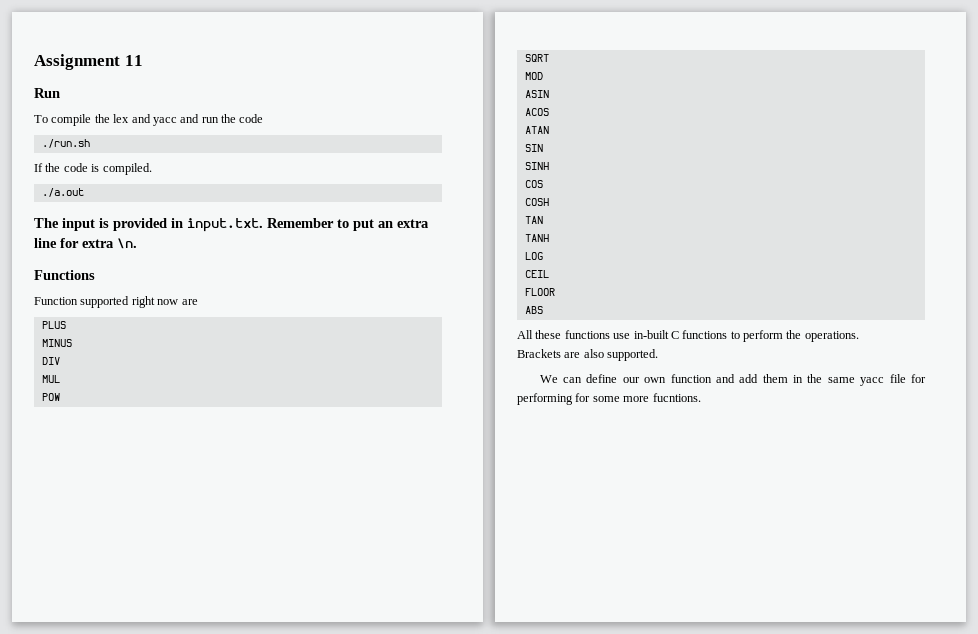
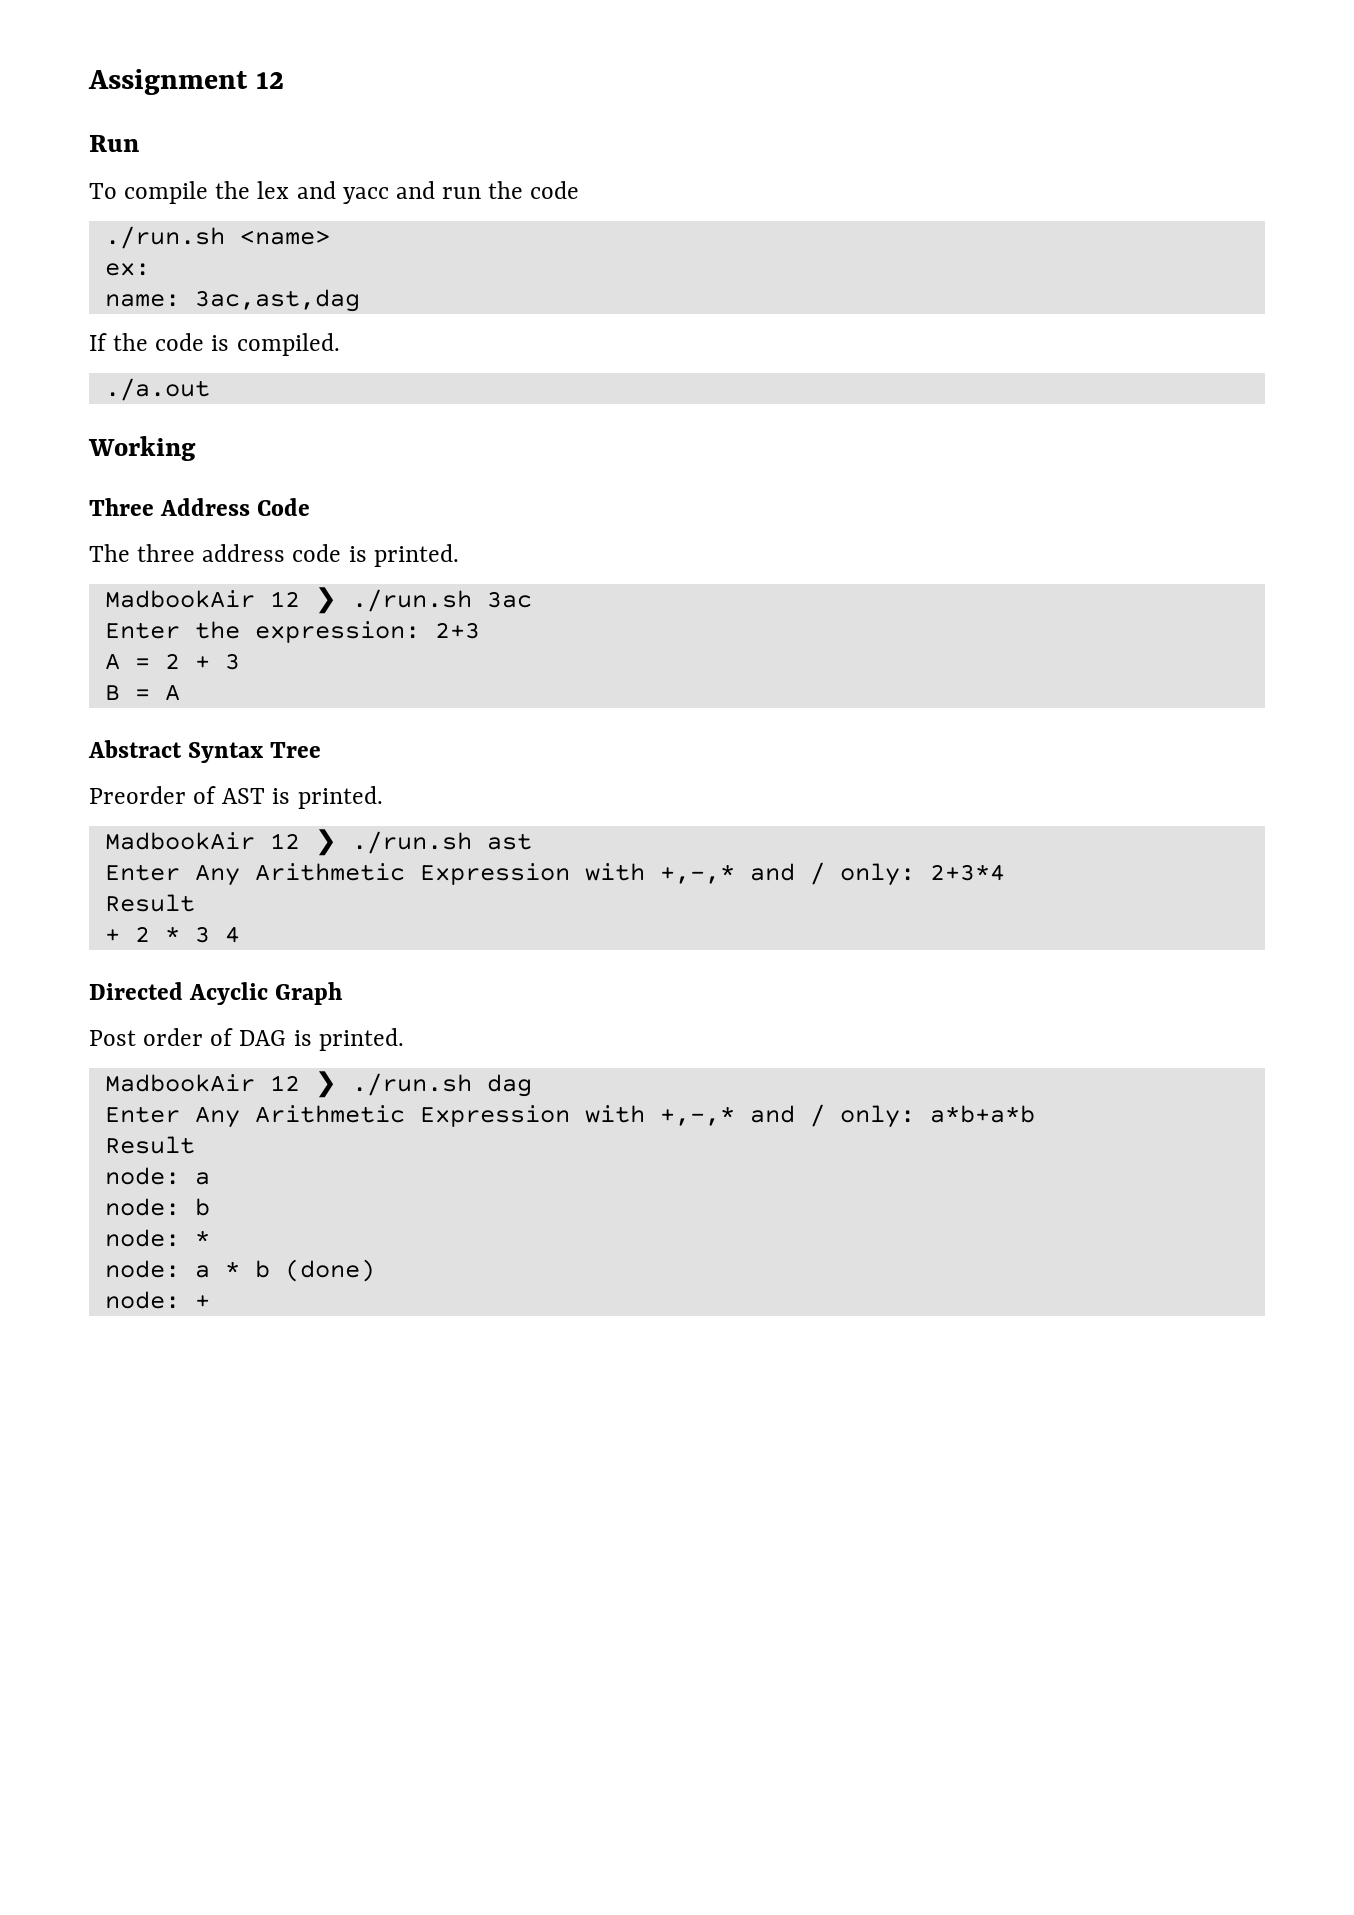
[124,55,143,66] 11 -> [255,72,284,89] 12
(90, 143) none -> [239,230,330,245] [104,263,150,276] [104,289,360,312] <name> // ex: // name: 3ac,ast,dag
[34,218,429,232] [34,238,137,249] [34,270,95,280] [34,296,198,308] [41,321,66,329] [41,339,72,347] [41,357,60,365] [41,375,60,383] [41,393,60,401] [524,54,549,62] [524,72,543,80] [524,90,549,98] [524,108,549,116] [524,126,549,134] [524,144,543,152] [524,162,549,170] [524,180,543,188] [524,198,549,206] [524,216,543,224] [524,234,549,242] [524,252,543,260] [524,270,549,278] [524,288,555,296] [524,306,543,314] [517,330,859,342] [517,349,659,361] [539,374,926,386] [517,393,701,405] The input is provided in input.txt. Remember to put an extra line for extra \n. // Functions // Function supported right now are // PLUS // MINUS // DIV // MUL // POW // SQRT // MOD // ASIN // ACOS // ATAN // SIN // SINH // COS // COSH // TAN // TANH // LOG // CEIL // FLOOR // ABS // All these functions use in-built C functions to perform the operations. // Brackets are also supported. // We can define our own function and add them in the same yacc file for performing for some more fucntions. -> [88,436,196,461] [89,498,311,516] [89,544,459,567] [104,587,532,614] [104,621,480,643] [104,653,240,670] [104,684,180,701] [88,740,322,763] [89,786,383,809] [104,829,532,856] [104,862,1005,886] [104,894,195,912] [104,926,240,943] [89,982,343,1005] [89,1028,404,1051] [104,1071,532,1098] [104,1104,1035,1128] [104,1136,195,1154] [104,1167,210,1185] [104,1198,210,1216] [104,1229,210,1247] [104,1259,375,1282] [104,1291,210,1309] Working // Three Address Code // The three address code is printed. // MadbookAir 12 ❯ ./run.sh 3ac // Enter the expression: 2+3 // A = 2 + 3 // B = A // Abstract Syntax Tree // Preorder of AST is printed. // MadbookAir 12 ❯ ./run.sh ast // Enter Any Arithmetic Expression with +,-,* and / only: 2+3*4 // Result // + 2 * 3 4 // Directed Acyclic Graph // Post order of DAG is printed. // MadbookAir 12 ❯ ./run.sh dag // Enter Any Arithmetic Expression with +,-,* and / only: a*b+a*b // Result // node: a // node: b // node: * // node: a * b (done) // node: +

